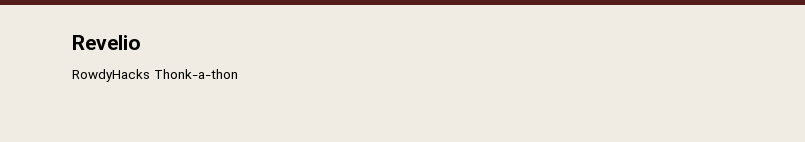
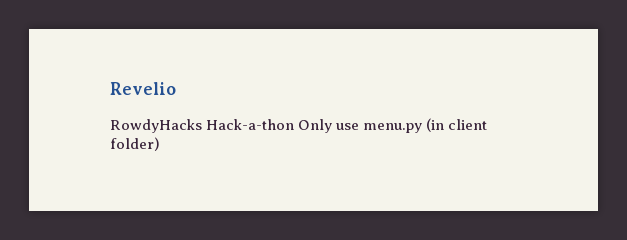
[154,69,238,79] Thonk-a-thon -> [206,118,488,133] [110,137,160,151] Hack-a-thon Only use menu.py (in client folder)

